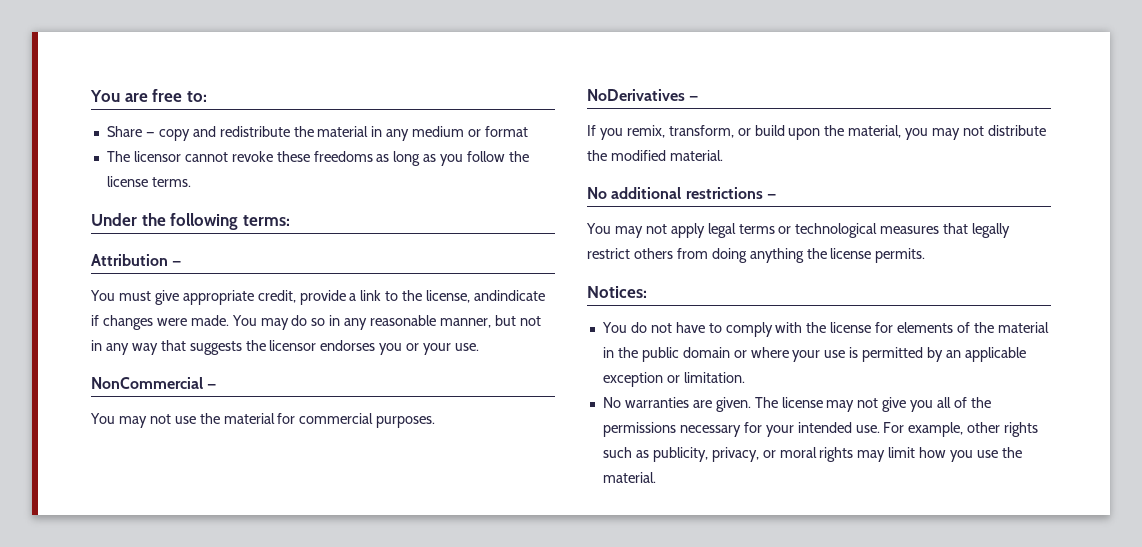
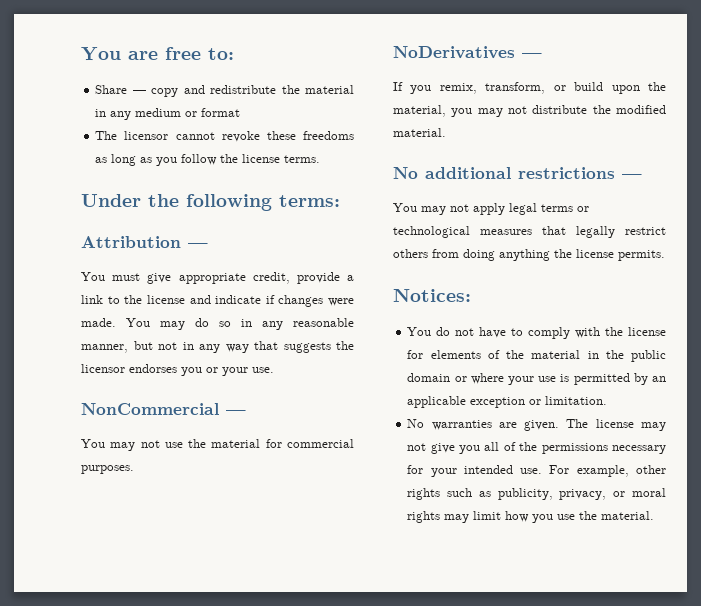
[426,290,546,303] license, andindicate -> [146,295,262,304] license and indicate

